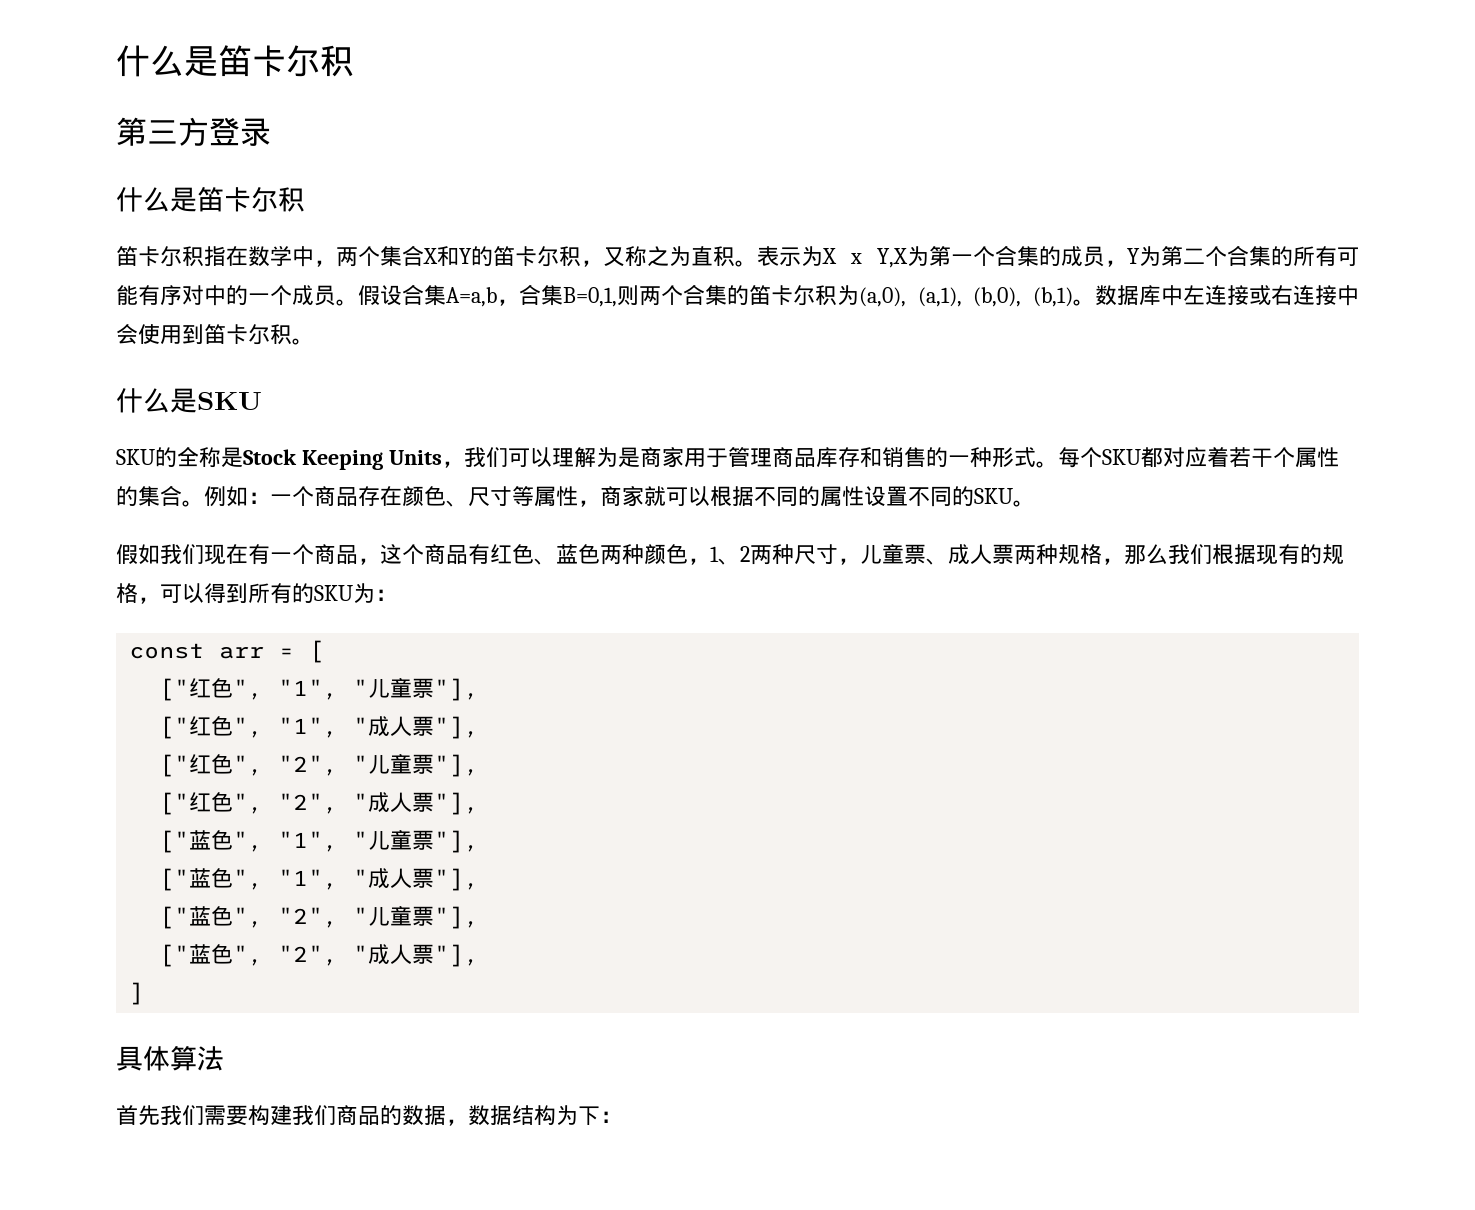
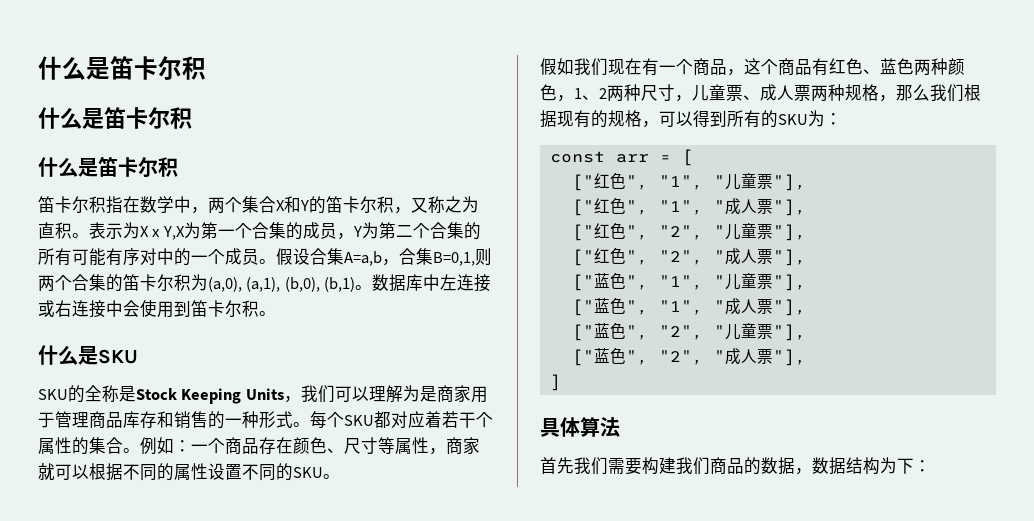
[116,45,354,77] [116,117,271,146] 什么是笛卡尔积 // 第三方登录 -> [38,56,206,80] [38,107,192,129] 什么是笛卡尔积 // 什么是笛卡尔积

